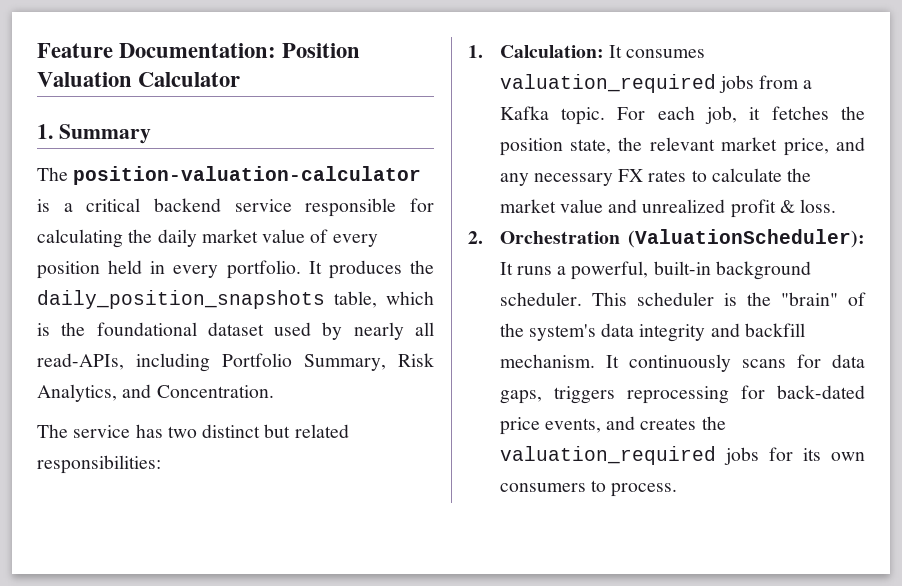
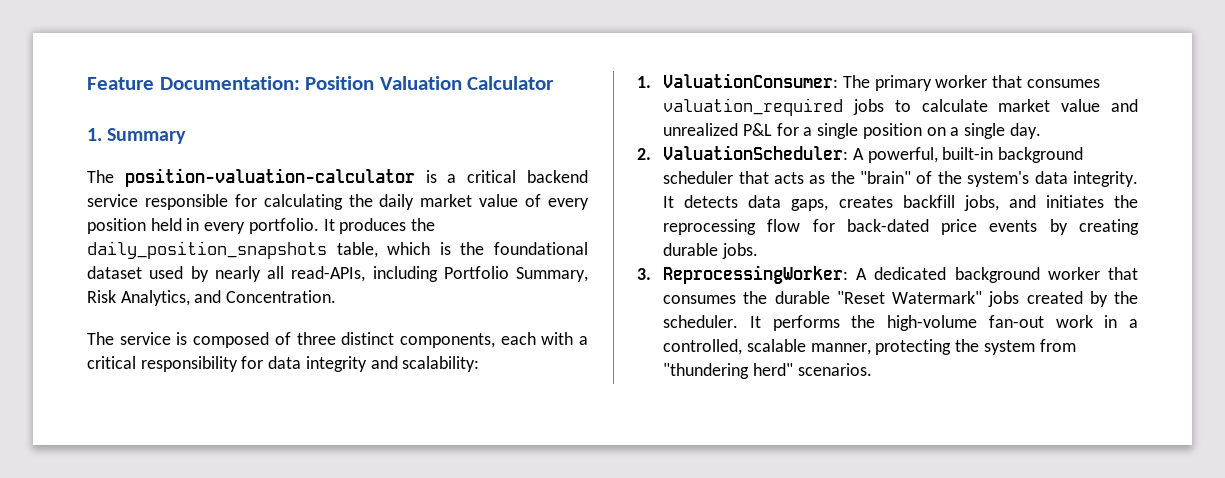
[135,424,349,438] [37,455,161,474] [468,45,706,58] [499,74,813,93] [499,106,865,125] [499,137,865,156] [499,169,687,186] has two distinct but related responsibilities: // 1. Calculation: It consumes valuation_required jobs from a Kafka topic. For each job, it fetches the position state, the relevant market price, and any necessary FX rates -> [176,332,588,348] [87,356,480,372] [637,73,1100,91] [663,98,884,116] is composed of three distinct components, each with a critical responsibility for data integrity and scalability: // 1. ValuationConsumer: The primary worker that consumes valuation_required jobs
[787,168,812,182] the -> (988, 105) none
[730,199,837,218] [468,229,865,248] [499,261,812,280] [499,292,737,306] profit & loss. // 2. Orchestration (ValuationScheduler): It runs a powerful, built-in background scheduler. This scheduler is -> [742,123,1041,139] [637,145,1084,163] [663,171,826,184] P&L for a single position on a single day. // 2. ValuationScheduler: A powerful, built-in background scheduler that acts as
[639,323,806,342] [499,354,865,372] [499,385,866,404] [499,416,726,435] [499,446,866,465] [499,480,678,497] integrity and backfill mechanism. It continuously scans for data gaps, triggers reprocessing for back-dated price events, and creates the valuation_required jobs for its own consumers to process. -> [1073,171,1138,187] [663,195,1138,211] [663,219,1139,235] [663,243,758,259] [637,265,1138,284] [663,291,1138,307] [663,315,1138,331] [663,339,1076,355] [663,363,872,379] integrity. It detects data gaps, creates backfill jobs, and initiates the reprocessing flow for back-dated price events by creating durable jobs. // 3. ReprocessingWorker: A dedicated background worker that consumes the durable "Reset Watermark" jobs created by the scheduler. It performs the high-volume fan-out work in a controlled, scalable manner, protecting the system from "thundering herd" scenarios.

